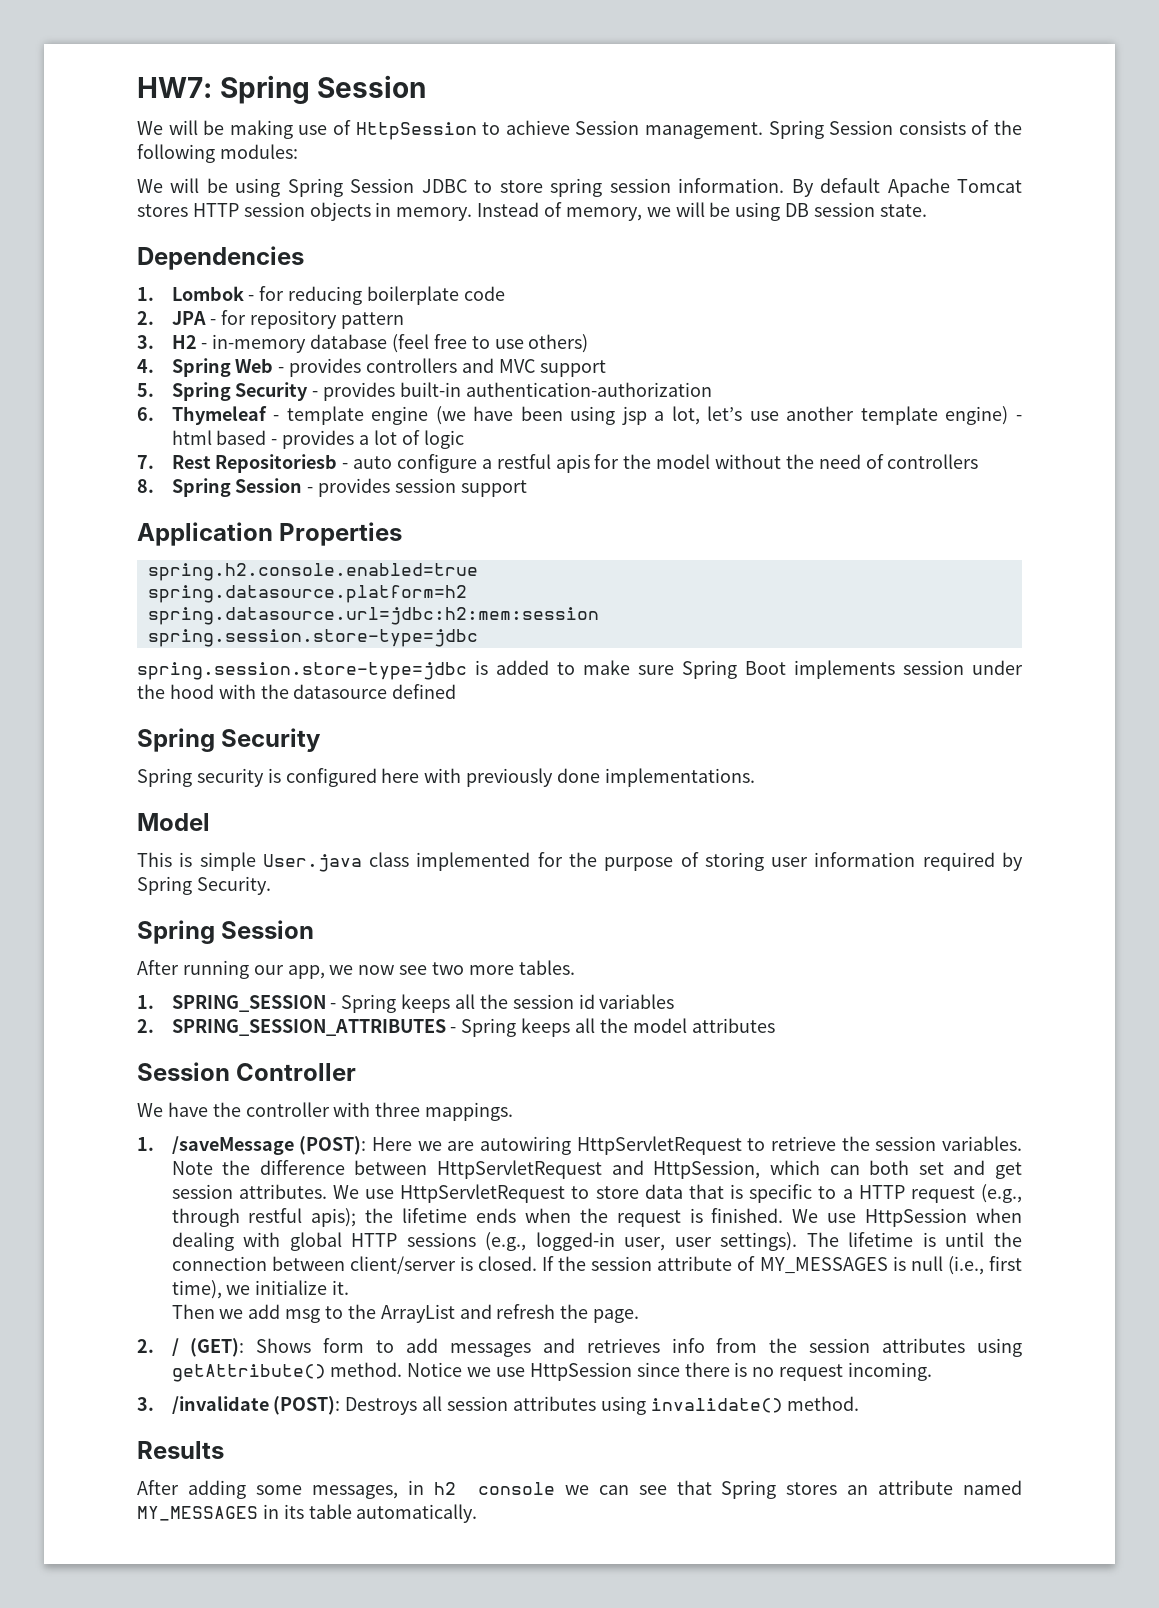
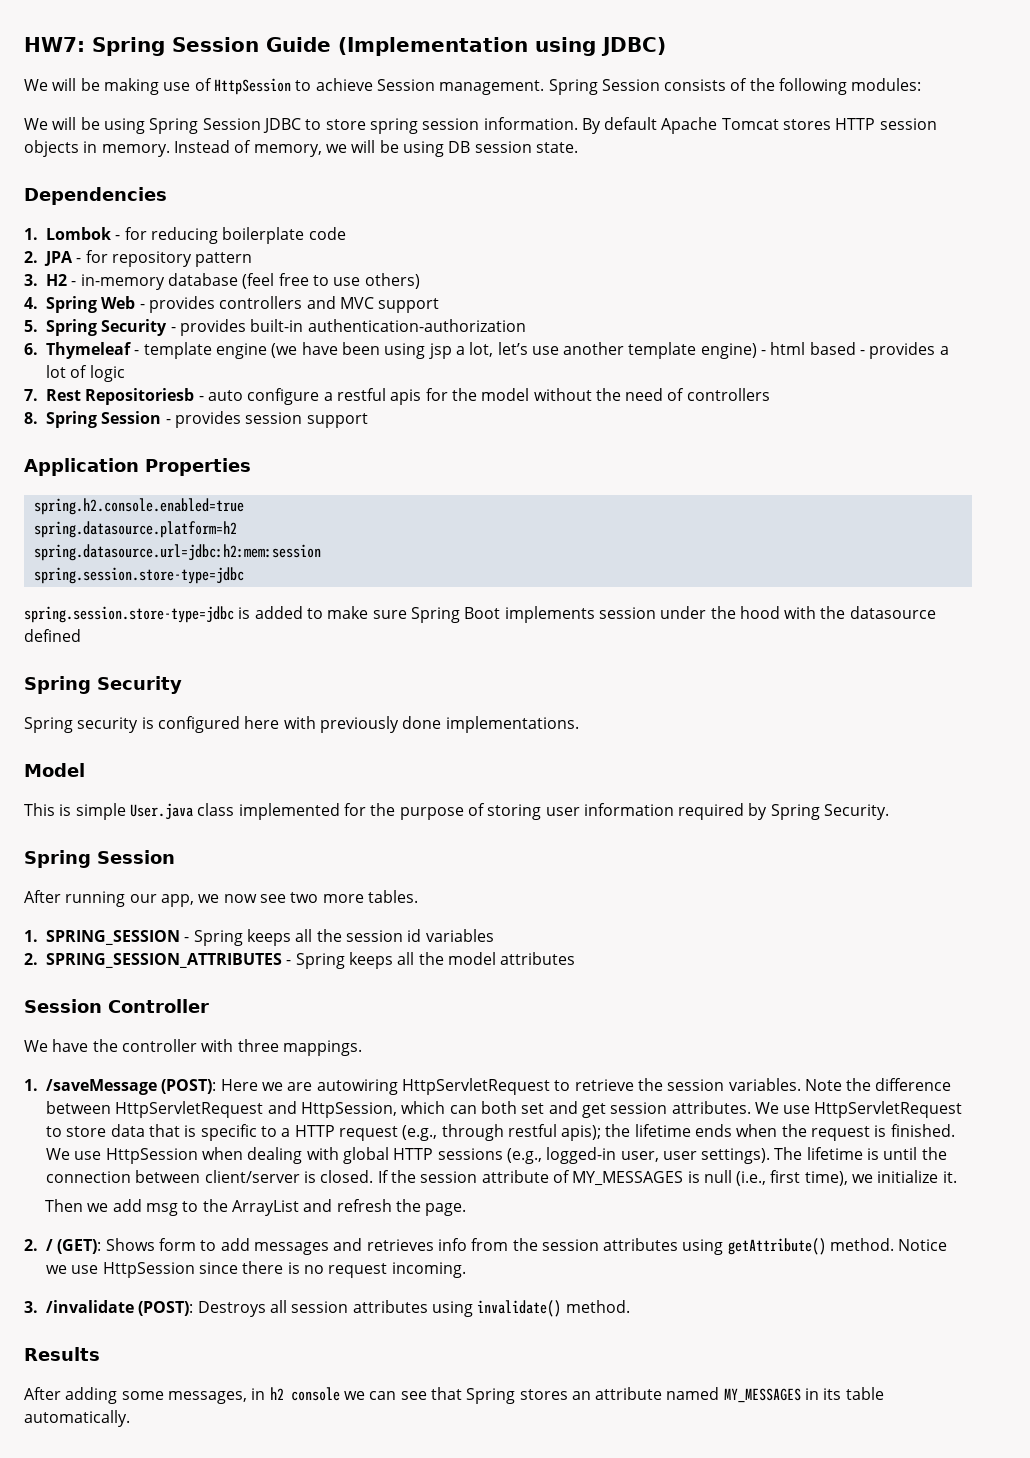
(427, 86) none -> [266,37,666,56] Guide (Implementation using JDBC)

